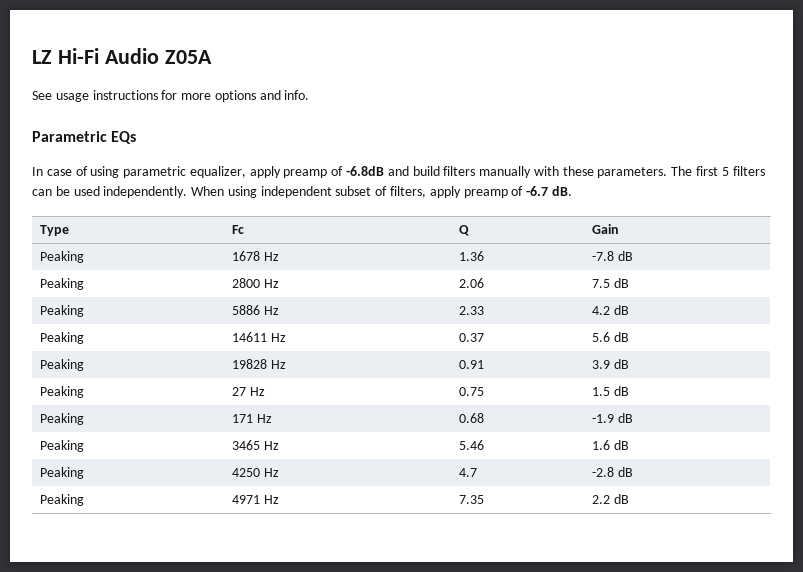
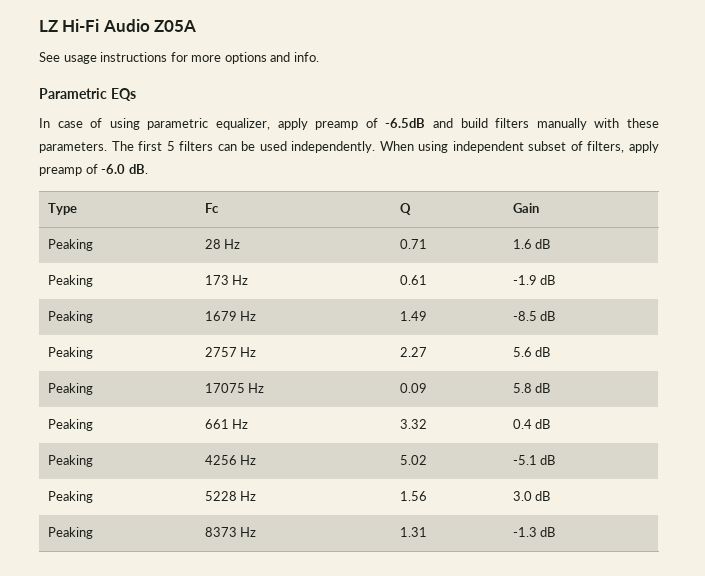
[346,166,385,176] -6.8dB -> [385,118,426,128] -6.5dB
[526,186,549,196] -6.7 -> [101,164,126,174] -6.0
[231,251,279,261] [458,251,484,261] [591,251,633,261] [39,278,84,290] [231,278,279,288] [458,278,484,288] [591,278,629,288] [39,305,84,317] [231,305,279,315] [458,306,484,315] [591,305,629,315] [39,332,84,344] [231,332,286,342] [458,333,484,342] 1678 Hz | 1.36 | -7.8 dB // Peaking | 2800 Hz | 2.06 | 7.5 dB // Peaking | 5886 Hz | 2.33 | 4.2 dB // Peaking | 14611 Hz | 0.37 -> [204,239,241,249] [399,239,427,249] [512,239,551,249] [47,275,93,287] [204,275,249,285] [399,275,427,285] [512,275,556,285] [47,311,93,323] [204,311,257,321] [399,311,427,321] [512,311,556,321] [47,347,93,359] [204,347,257,357] [399,347,427,357] 28 Hz | 0.71 | 1.6 dB // Peaking | 173 Hz | 0.61 | -1.9 dB // Peaking | 1679 Hz | 1.49 | -8.5 dB // Peaking | 2757 Hz | 2.27
[231,359,286,369] [458,360,484,369] [591,359,629,369] [39,386,84,398] [231,387,265,396] [458,387,484,396] [591,386,629,396] [39,413,84,425] [231,414,272,423] [458,413,484,423] [591,413,633,423] [39,440,84,452] [231,440,279,450] [458,440,484,450] [591,440,629,450] [39,467,84,479] [231,468,279,477] [458,468,477,477] [591,467,633,477] [39,494,84,506] [231,495,279,504] [458,495,484,504] [591,494,629,504] 19828 Hz | 0.91 | 3.9 dB // Peaking | 27 Hz | 0.75 | 1.5 dB // Peaking | 171 Hz | 0.68 | -1.9 dB // Peaking | 3465 Hz | 5.46 | 1.6 dB // Peaking | 4250 Hz | 4.7 | -2.8 dB // Peaking | 4971 Hz | 7.35 | 2.2 dB -> [204,383,265,393] [399,383,427,393] [512,383,551,393] [47,419,93,431] [204,419,249,429] [399,419,427,429] [512,419,551,429] [47,455,93,467] [204,455,257,465] [399,455,427,465] [512,455,556,465] [47,491,93,503] [204,491,257,501] [399,491,427,501] [512,491,551,501] [47,527,93,539] [204,527,257,537] [399,527,427,537] [512,527,556,537] 17075 Hz | 0.09 | 5.8 dB // Peaking | 661 Hz | 3.32 | 0.4 dB // Peaking | 4256 Hz | 5.02 | -5.1 dB // Peaking | 5228 Hz | 1.56 | 3.0 dB // Peaking | 8373 Hz | 1.31 | -1.3 dB

